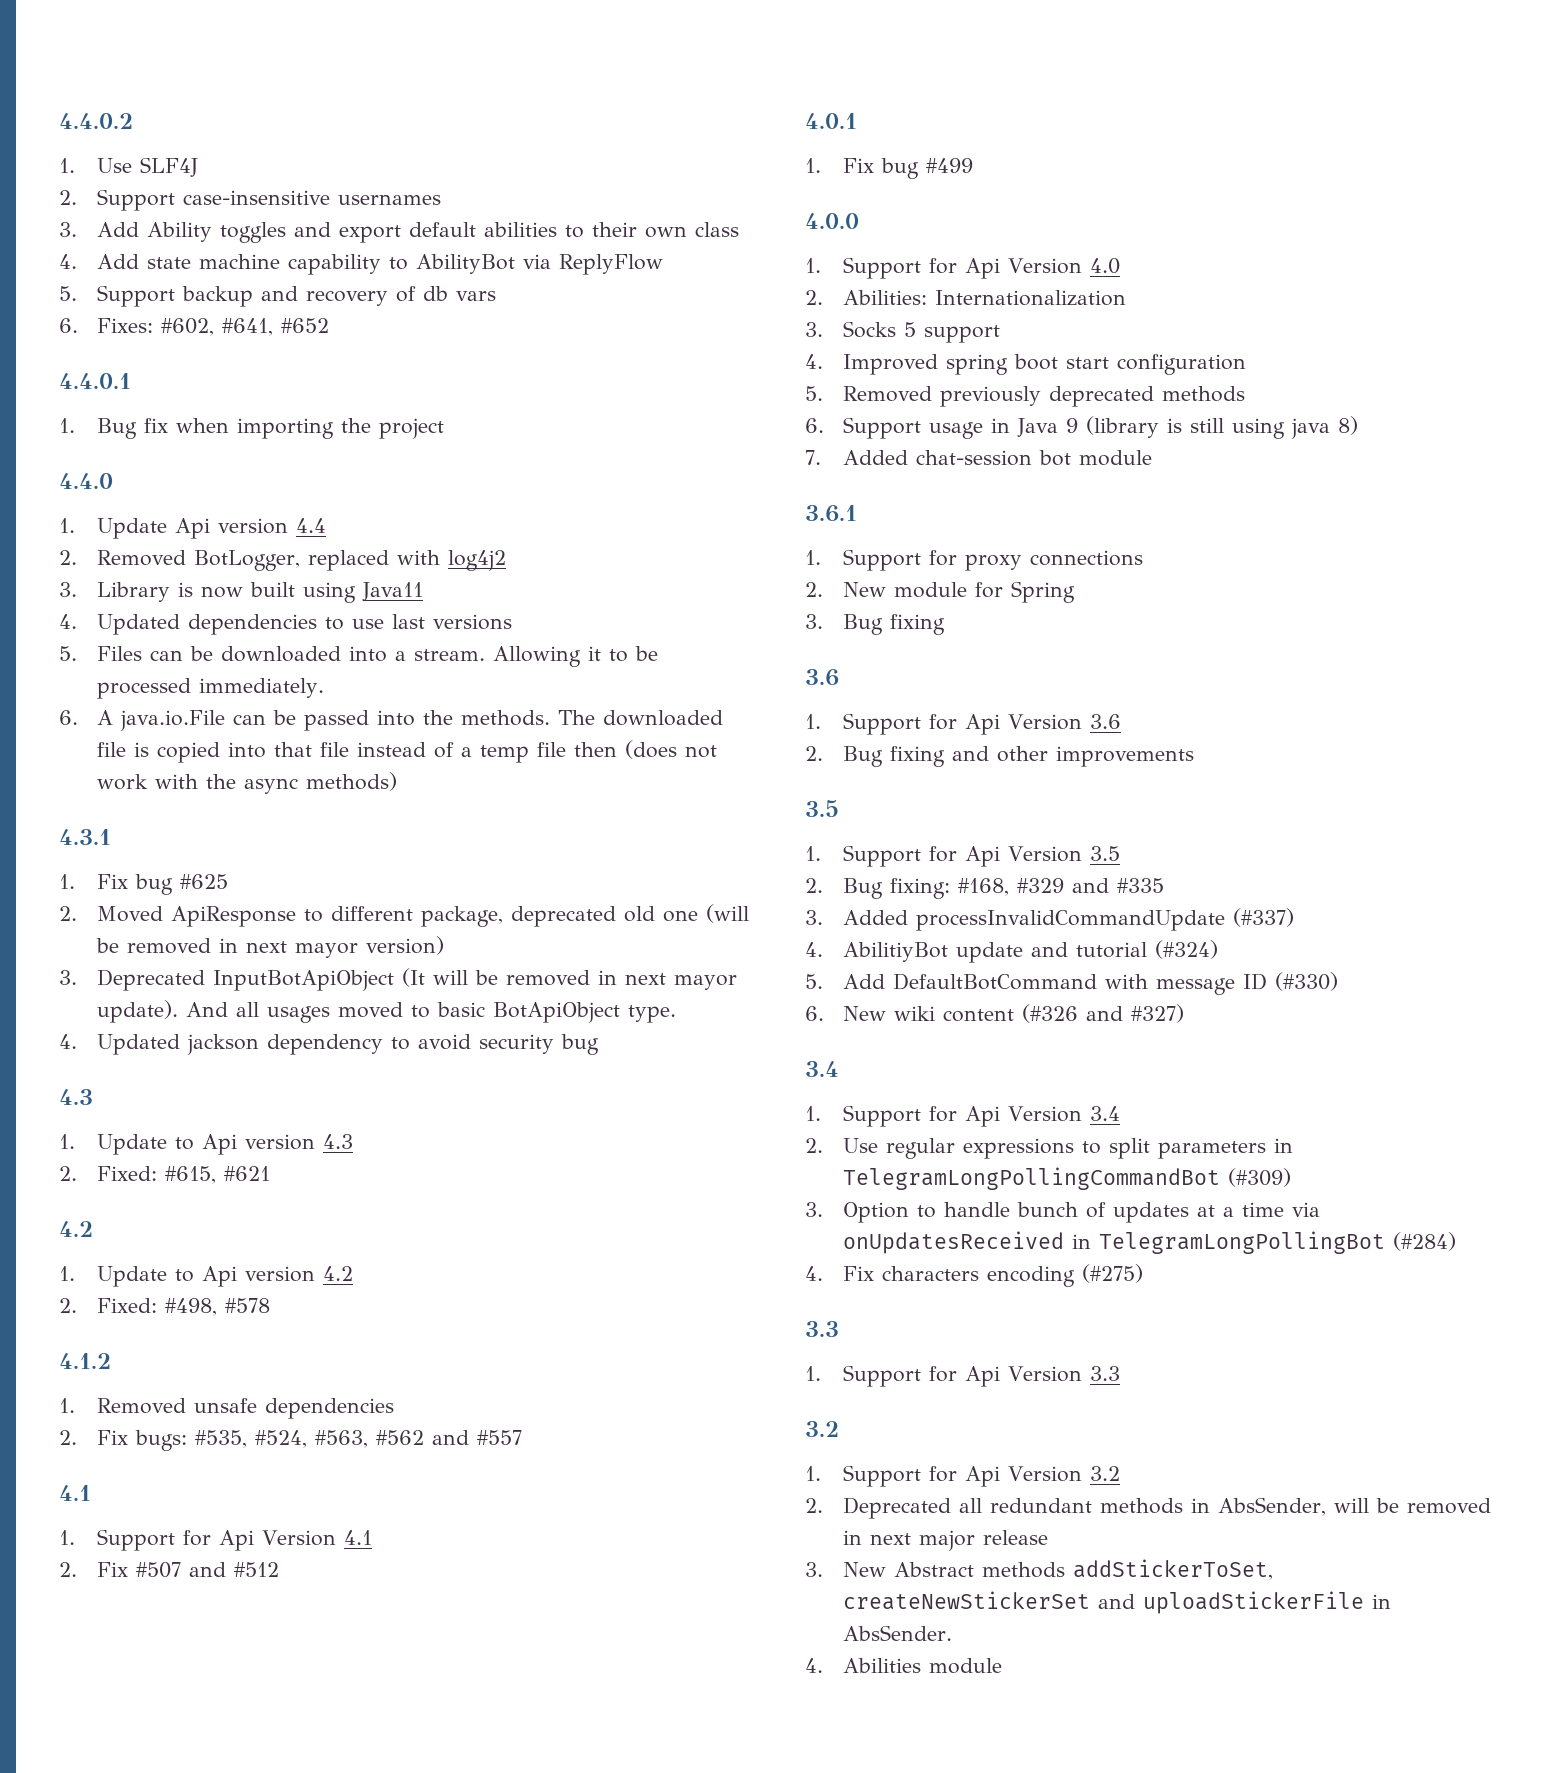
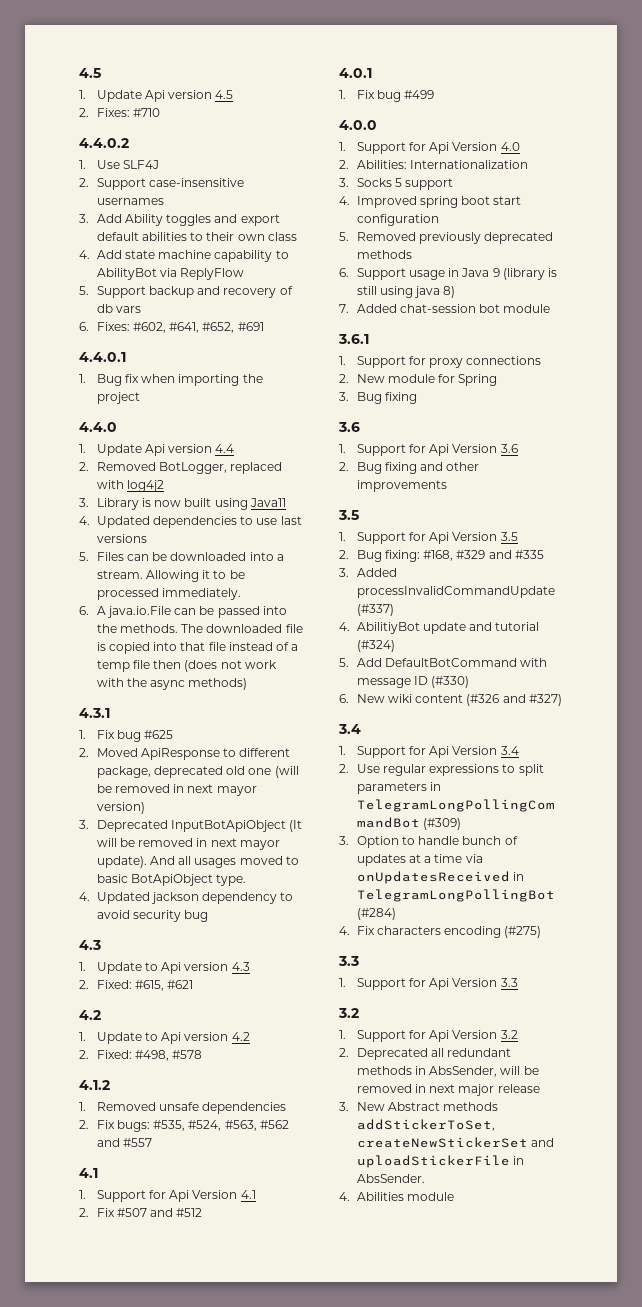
(59, 121) none -> [79,68,101,78] [79,90,234,102] [79,108,160,117] 4.5 // 1. Update Api version 4.5 // 2. Fixes: #710 //
[280,318,329,333] #652 -> [202,322,264,333] #652, #691

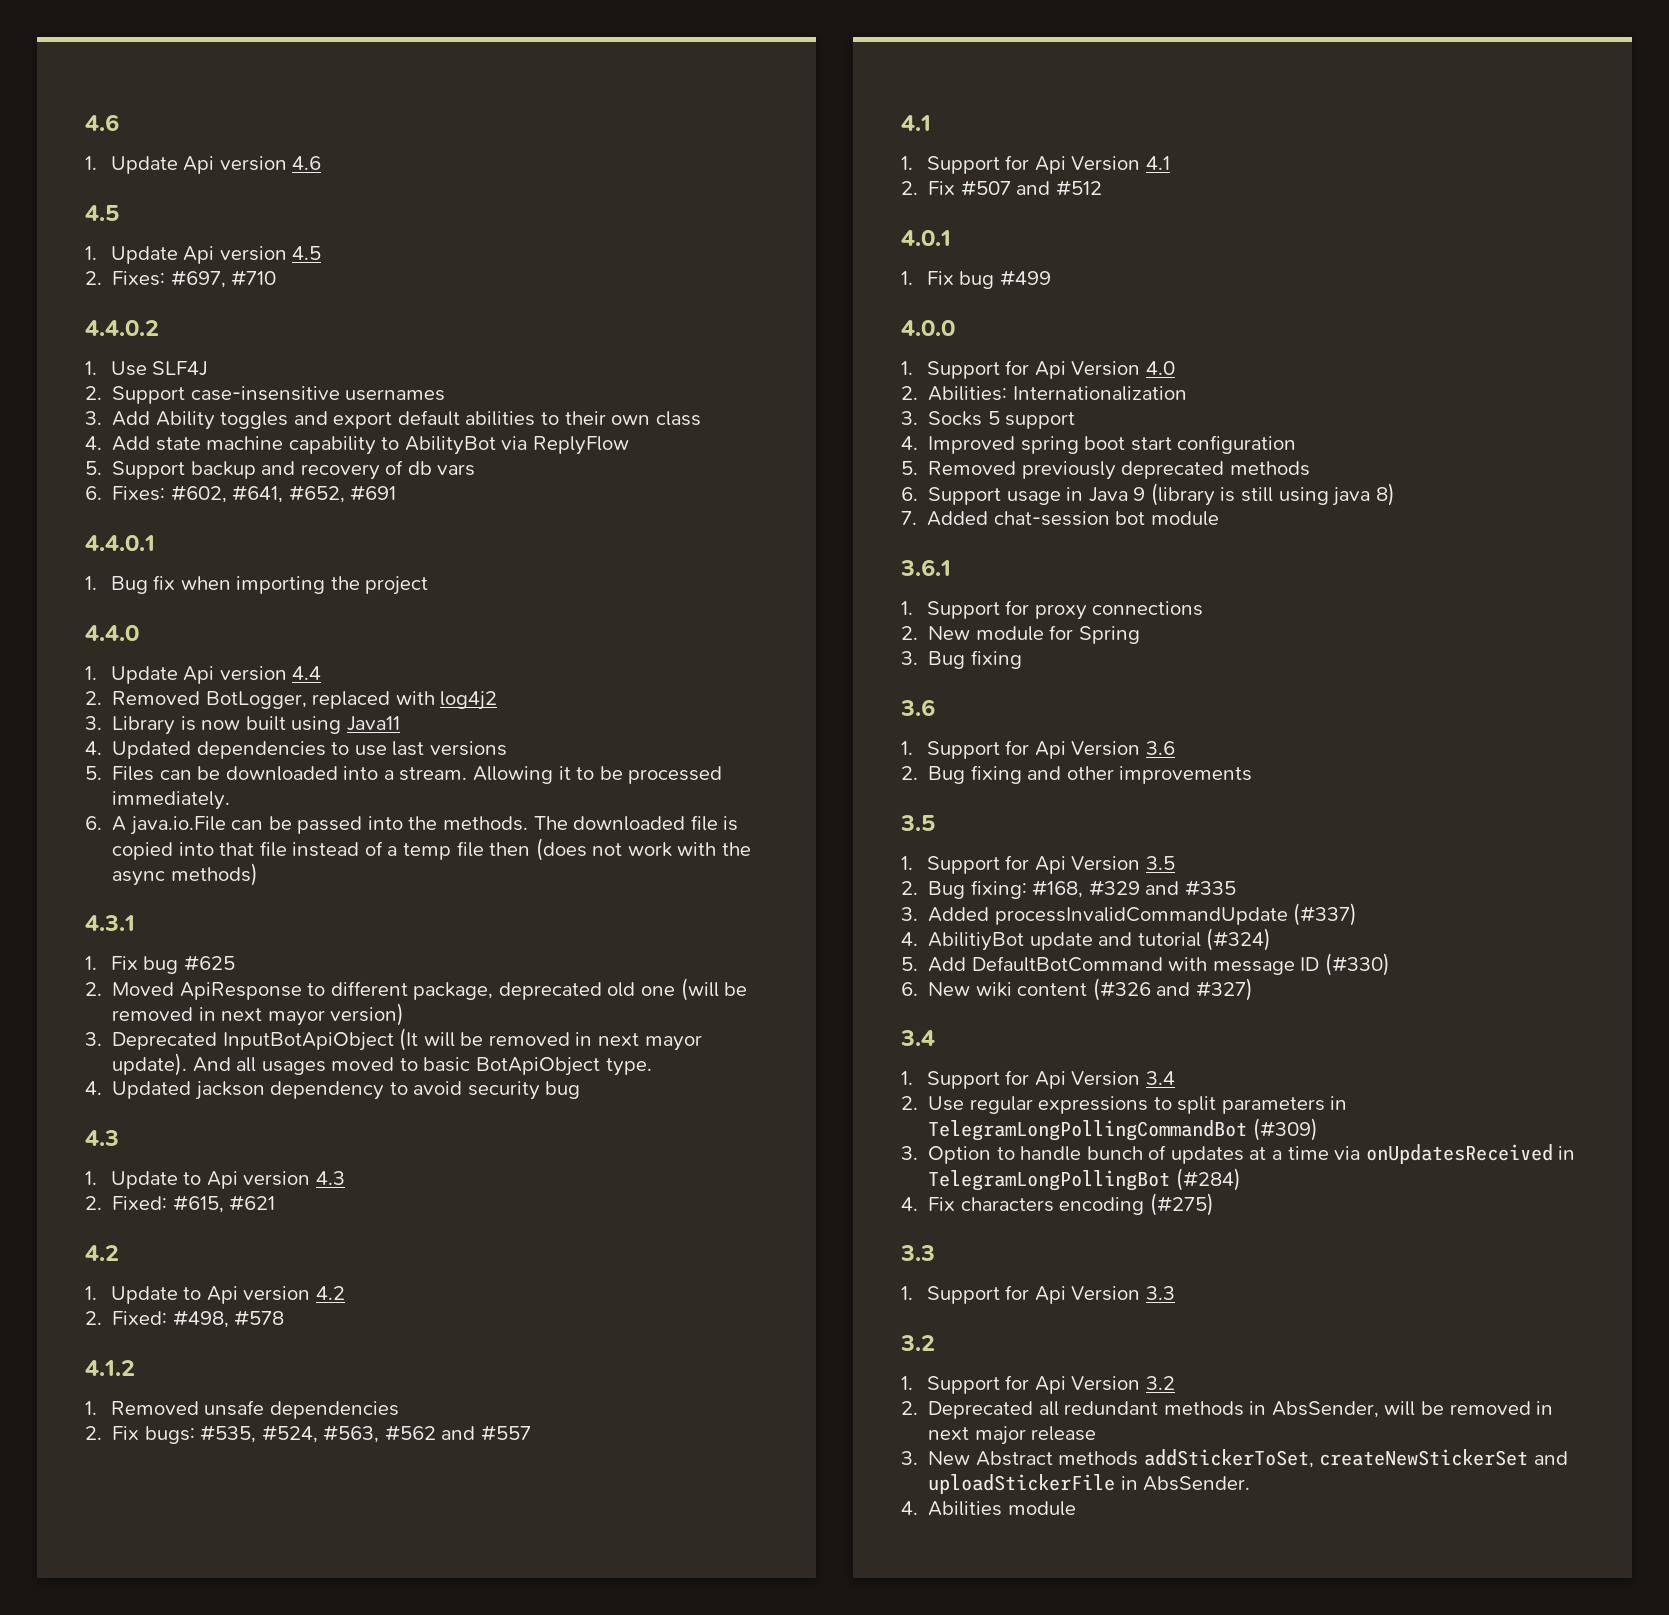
(79, 73) none -> [85,114,119,131] [85,156,322,174] 4.6 // 1. Update Api version 4.6 //
(130, 112) none -> [170,270,226,288] #697,

